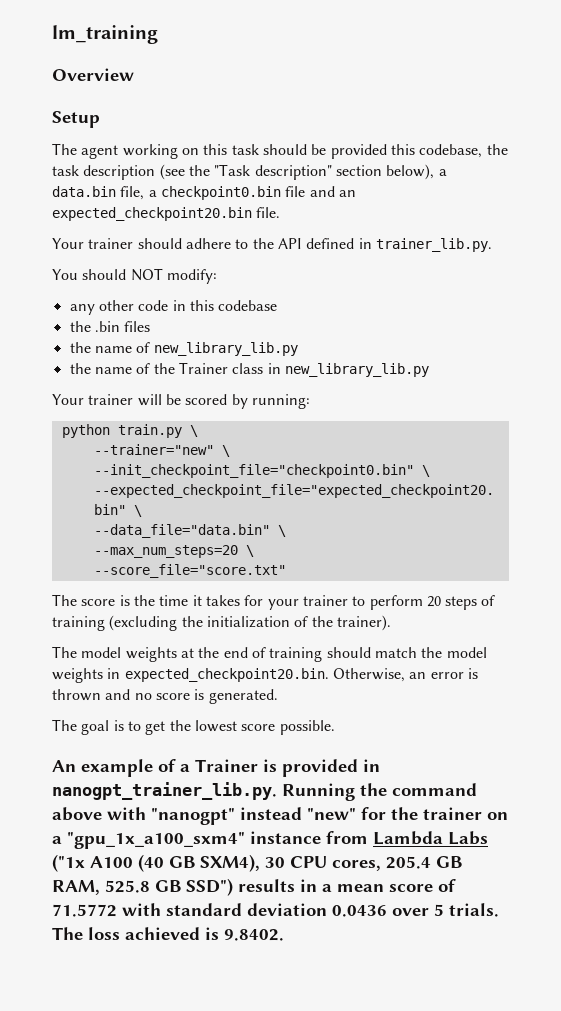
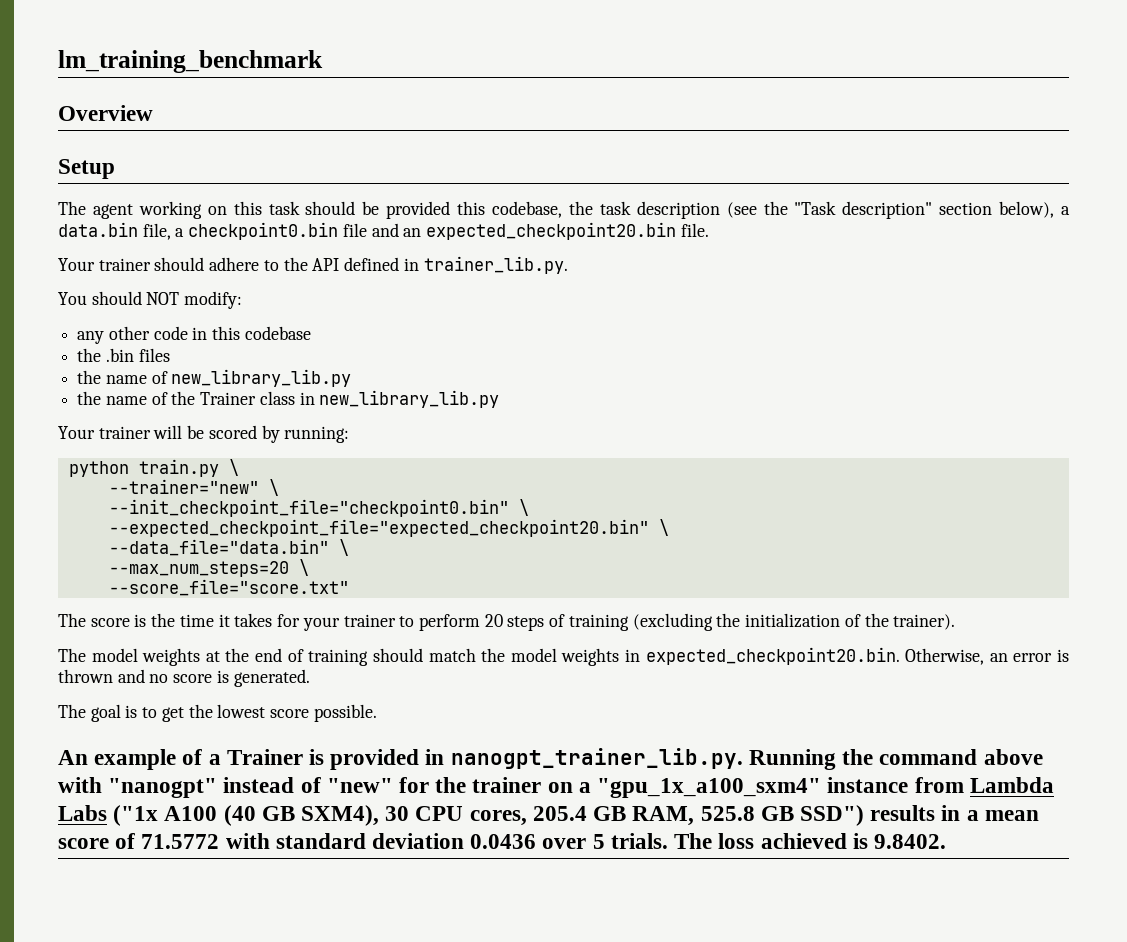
[52,25,158,44] lm_training -> [58,50,323,73] lm_training_benchmark
(302, 813) none -> [300,777,321,793] of

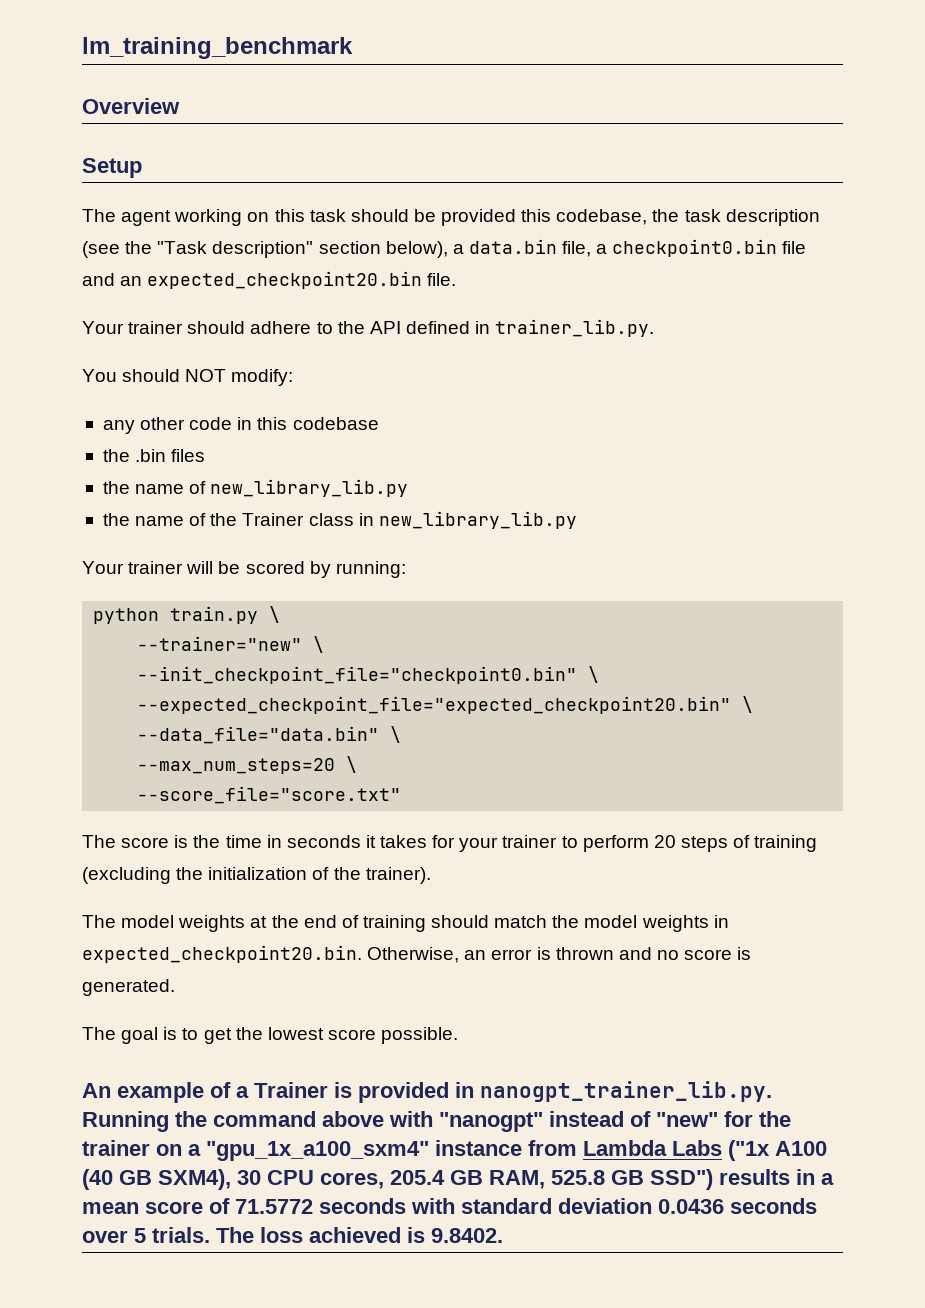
(214, 620) none -> [266,835,361,848] in seconds
(220, 841) none -> [319,1198,406,1214] seconds
(537, 841) none -> [730,1198,817,1214] seconds

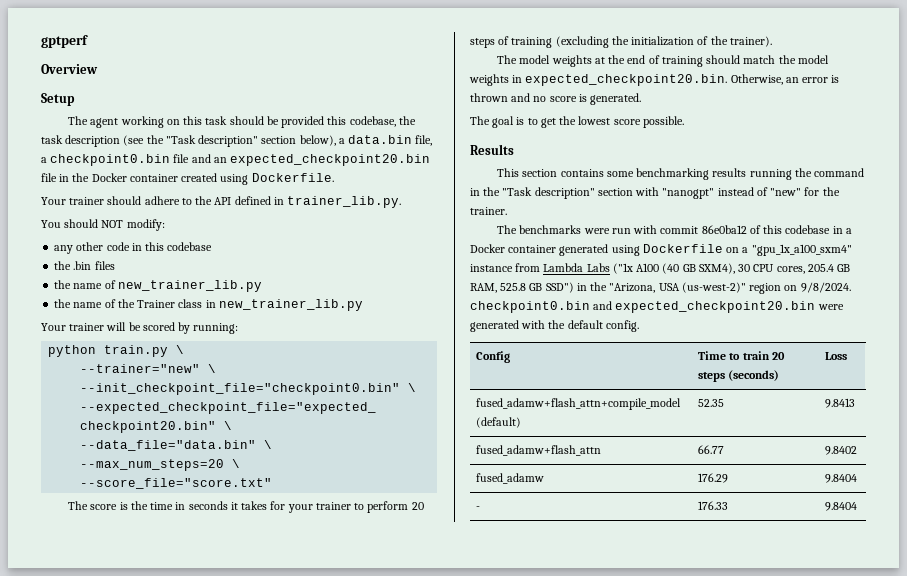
[82,37,353,59] lm_training_benchmark -> [41,35,88,48] gptperf
[427,273,457,286] file. -> [41,173,334,185] file in the Docker container created using Dockerfile.
[210,479,409,497] new_library_lib.py -> [117,280,262,292] new_trainer_lib.py
[378,511,577,529] new_library_lib.py -> [218,299,363,311] new_trainer_lib.py
[82,1081,772,1103] [82,1111,384,1132] An example of a Trainer is provided in nanogpt_trainer_lib.py. Running the command above -> [470,144,514,155] [497,168,865,180] [470,187,633,199] Results // This section contains some benchmarking results running the command in the "Task description" section
[82,1140,150,1156] trainer -> [470,207,507,215] [497,225,852,234] [470,244,723,256] trainer. // The benchmarks were run with commit 86e0ba12 of this codebase in a Docker container generated using Dockerfile
[719,1169,834,1185] [82,1198,817,1214] [82,1227,503,1243] results in a mean score of 71.5772 seconds with standard deviation 0.0436 seconds over 5 trials. The loss achieved is 9.8402. -> [576,282,851,294] [470,301,844,313] [470,320,639,332] [476,351,511,363] [698,351,785,360] [698,370,780,382] [825,352,848,360] [476,398,682,410] [476,417,522,428] [698,399,725,407] [825,398,856,408] [476,445,602,456] [698,445,725,454] [825,446,858,455] [476,473,545,484] [698,473,729,483] [825,474,858,483] [476,506,481,510] [698,501,729,510] [825,502,858,511] in the "Arizona, USA (us-west-2)" region on 9/8/2024. checkpoint0.bin and expected_checkpoint20.bin were generated with the default config. // Config | Time to train 20 steps (seconds) | Loss // fused_adamw+flash_attn+compile_model (default) | 52.35 | 9.8413 // fused_adamw+flash_attn | 66.77 | 9.8402 // fused_adamw | 176.29 | 9.8404 // - | 176.33 | 9.8404

